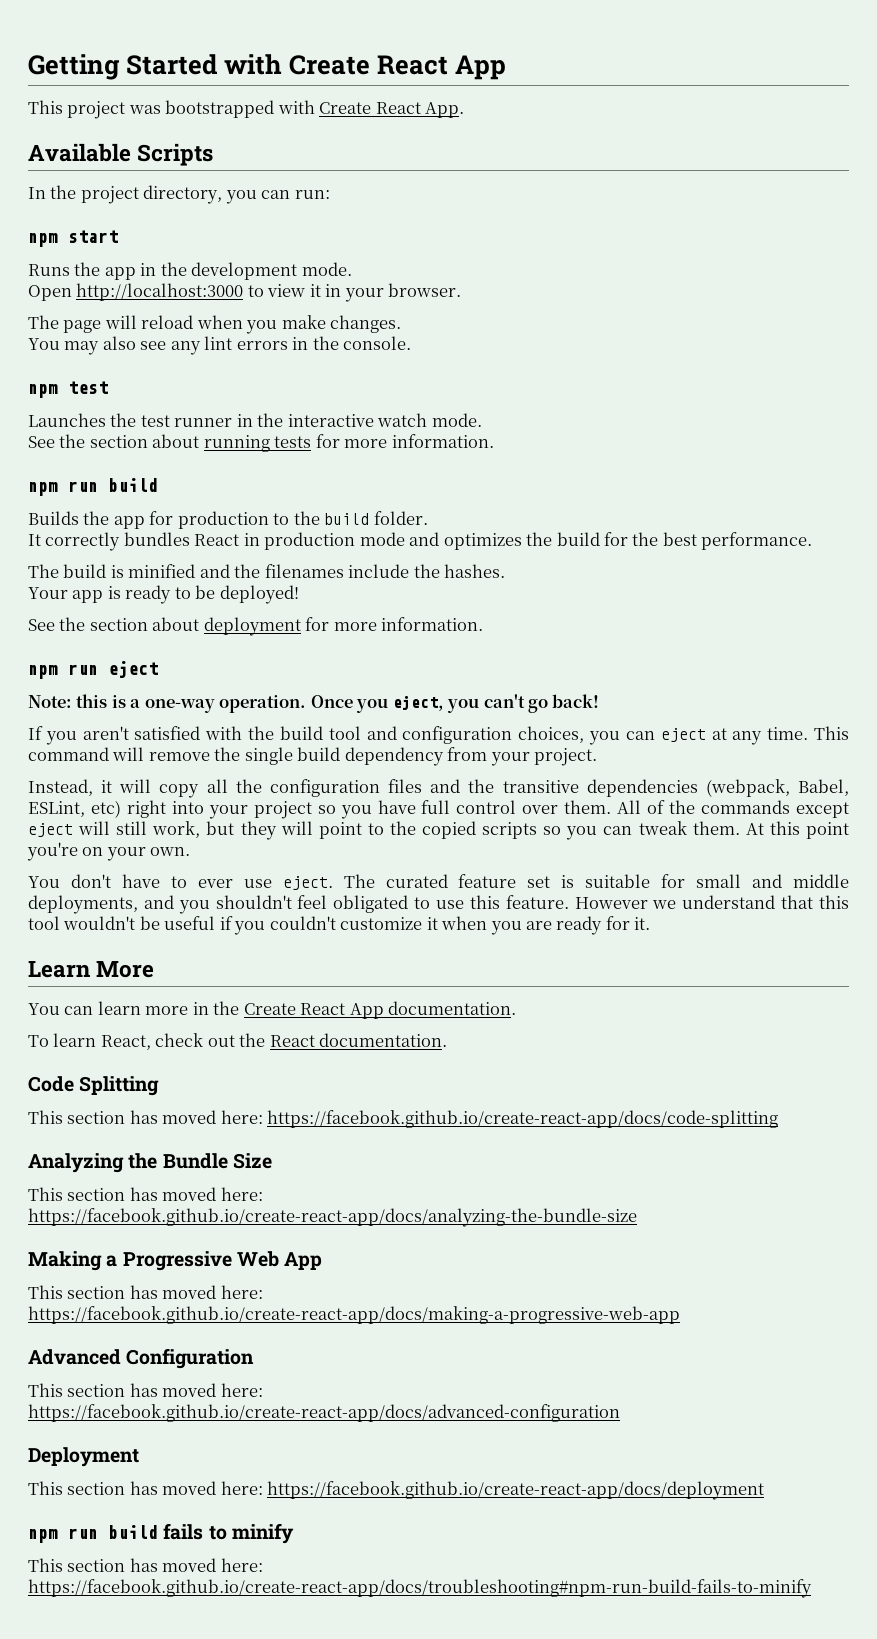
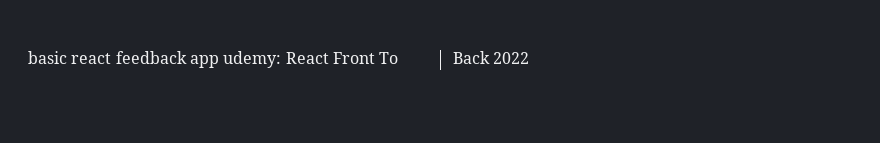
[28,54,507,80] [28,100,465,119] [28,143,214,166] [28,185,330,204] [28,230,118,247] [28,262,352,280] [28,283,462,302] [28,315,402,334] [28,336,412,355] [28,381,108,398] [28,413,482,427] [28,434,494,452] [28,478,158,496] [28,511,428,529] [28,532,813,551] [28,564,506,578] [28,585,299,604] [28,617,484,636] [28,661,158,679] [28,694,600,713] [28,726,850,745] [28,747,598,766] [28,779,849,798] [28,800,850,819] [28,821,849,840] [27,842,191,861] [28,874,849,890] [28,895,849,914] [28,916,651,935] [28,961,155,978] [28,1001,517,1019] [28,1033,448,1050] [28,1076,160,1096] [28,1110,779,1128] [28,1153,272,1173] [28,1187,263,1201] [28,1208,637,1227] [28,1251,323,1271] [28,1285,263,1299] [28,1306,680,1324] [28,1348,255,1369] [28,1383,263,1397] [28,1404,620,1422] [28,1447,139,1467] [28,1481,765,1500] [28,1523,294,1544] [28,1558,263,1572] [28,1579,812,1598] Getting Started with Create React App // This project was bootstrapped with Create React App. // Available Scripts // In the project directory, you can run: // npm start // Runs the app in the development mode. // Open http://localhost:3000 to view it in your browser. // The page will reload when you make changes. // You may also see any lint errors in the console. // npm test // Launches the test runner in the interactive watch mode. // See the section about running tests for more information. // npm run build // Builds the app for production to the build folder. // It correctly bundles React in production mode and optimizes the build for the best performance. // The build is minified and the filenames include the hashes. // Your app is ready to be deployed! // See the section about deployment for more information. // npm run eject // Note: this is a one-way operation. Once you eject, you can't go back! // If you aren't satisfied with the build tool and configuration choices, you can eject at any time. This command will remove the single build dependency from your project. // Instead, it will copy all the configuration files and the transitive dependencies (webpack, Babel, ESLint, etc) right into your project so you have full control over them. All of the commands except eject will still work, but they will point to the copied scripts so you can tweak them. At this point you're on your own. // You don't have to ever use eject. The curated feature set is suitable for small and middle deployments, and you shouldn't feel obligated to use this feature. However we understand that this tool wouldn't be useful if you couldn't customize it when you are ready for it. // Learn More // You can learn more in the Create React App documentation. // To learn React, check out the React documentation. // Code Splitting // This section has moved here: https://facebook.github.io/create-react-app/docs/code-splitting // Analyzing the Bundle Size // This section has moved here: https://facebook.github.io/create-react-app/docs/analyzing-the-bundle-size // Making a Progressive Web App // This section has moved here: https://facebook.github.io/create-react-app/docs/making-a-progressive-web-app // Advanced Configuration // This section has moved here: https://facebook.github.io/create-react-app/docs/advanced-configuration // Deployment // This section has moved here: https://facebook.github.io/create-react-app/docs/deployment // npm run build fails to minify // This section has moved here: https://facebook.github.io/create-react-app/docs/troubleshooting#npm-run-build-fails-to-minify -> [28,51,530,68] basic react feedback app udemy: React Front To Back 2022

